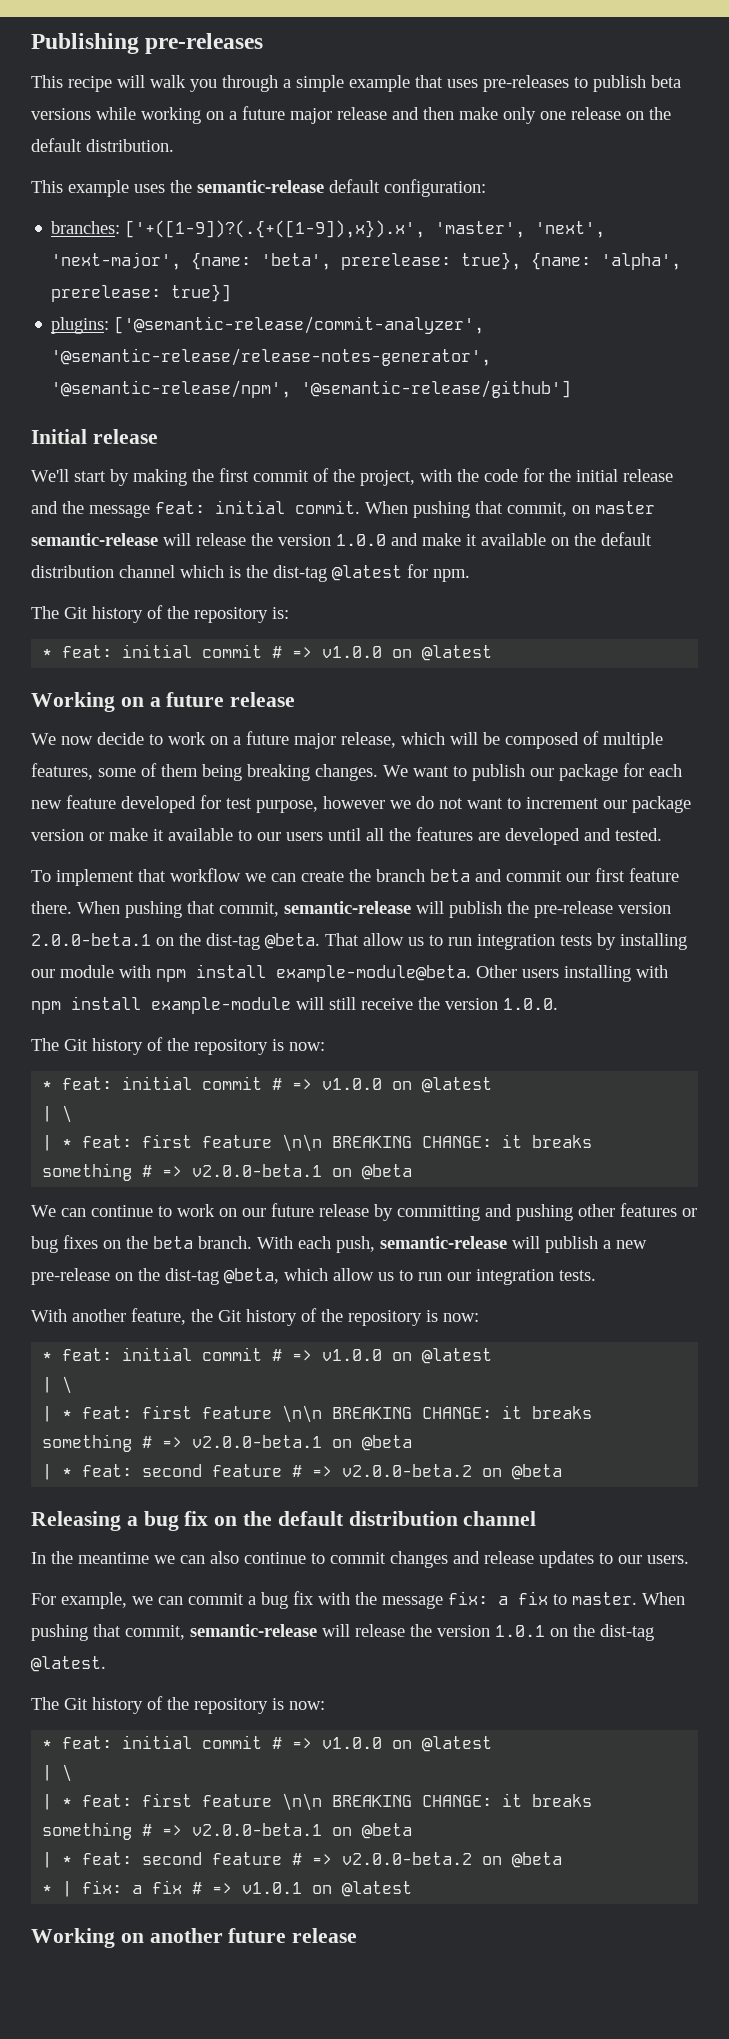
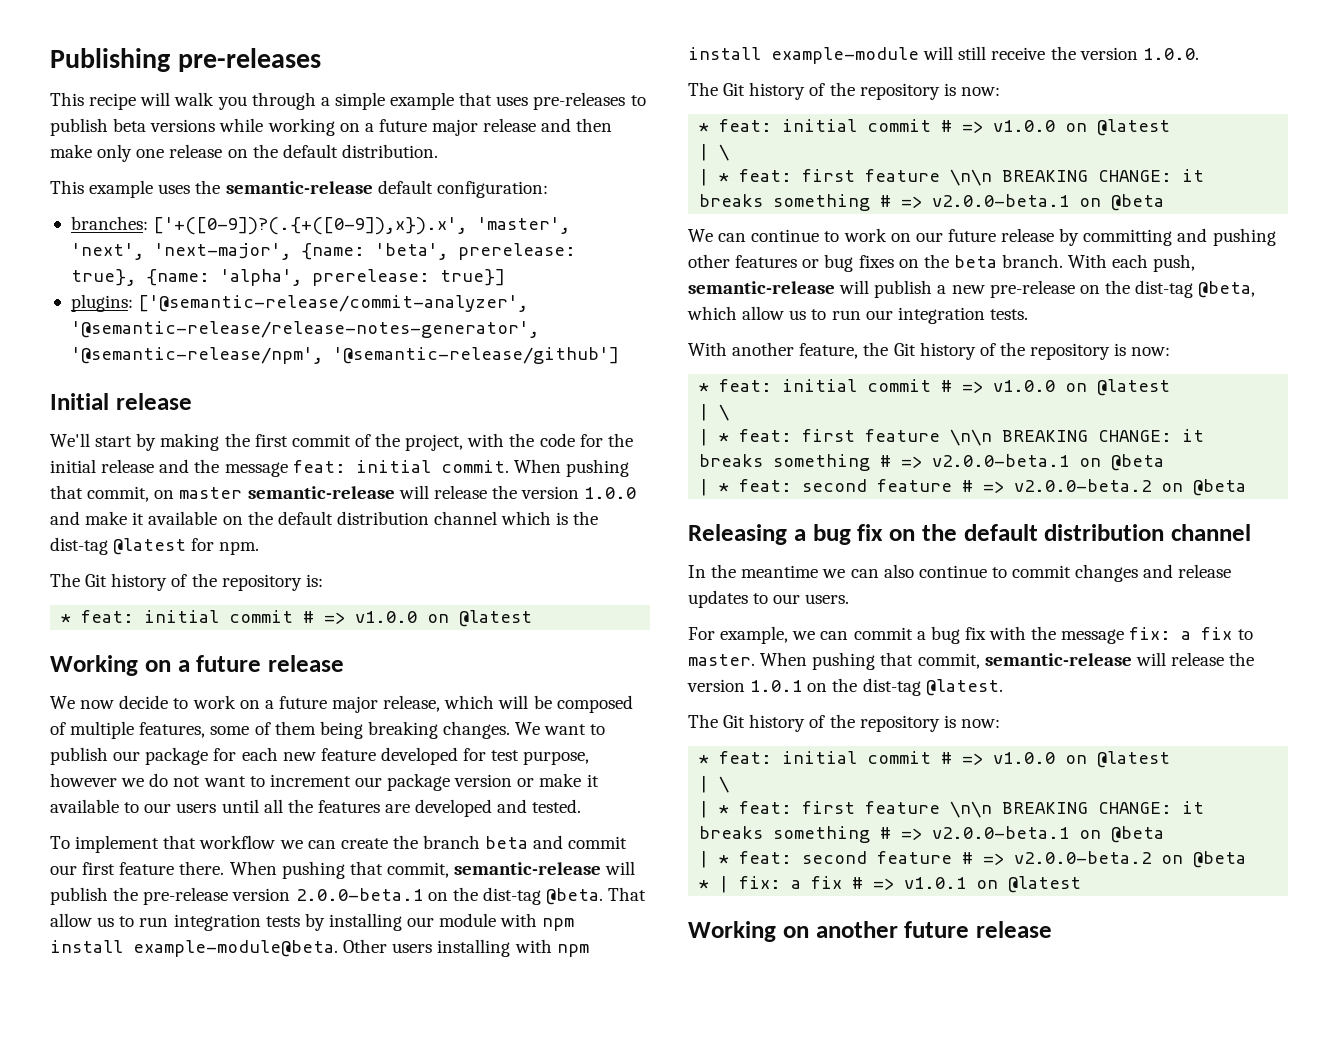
[125,220,426,238] ['+([1-9])?(.{+([1-9]),x}).x', -> [153,217,468,235] ['+([0-9])?(.{+([0-9]),x}).x',

